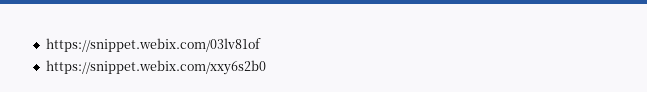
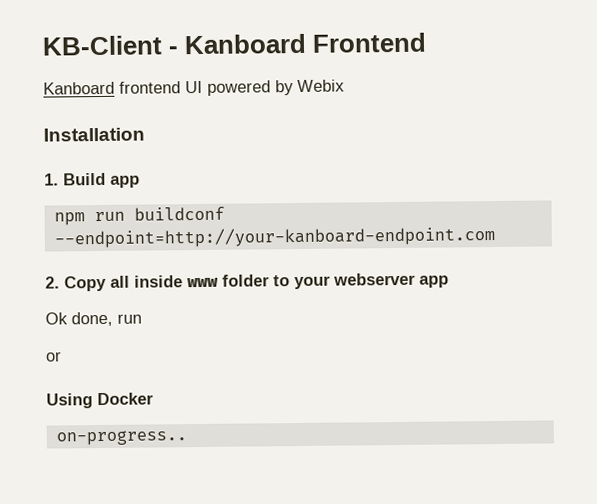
[45,38,261,52] [45,60,266,75] https://snippet.webix.com/03lv81of // https://snippet.webix.com/xxy6s2b0 -> [42,32,427,56] [43,79,345,96] [43,127,145,142] [44,172,140,188] [53,206,225,226] [53,226,495,249] [45,272,449,292] [45,311,142,327] [45,351,62,362] [46,392,154,409] [55,430,187,446] KB-Client - Kanboard Frontend // Kanboard frontend UI powered by Webix // Installation // 1. Build app // npm run buildconf --endpoint=http://your-kanboard-endpoint.com // 2. Copy all inside www folder to your webserver app // Ok done, run // or // Using Docker // on-progress..

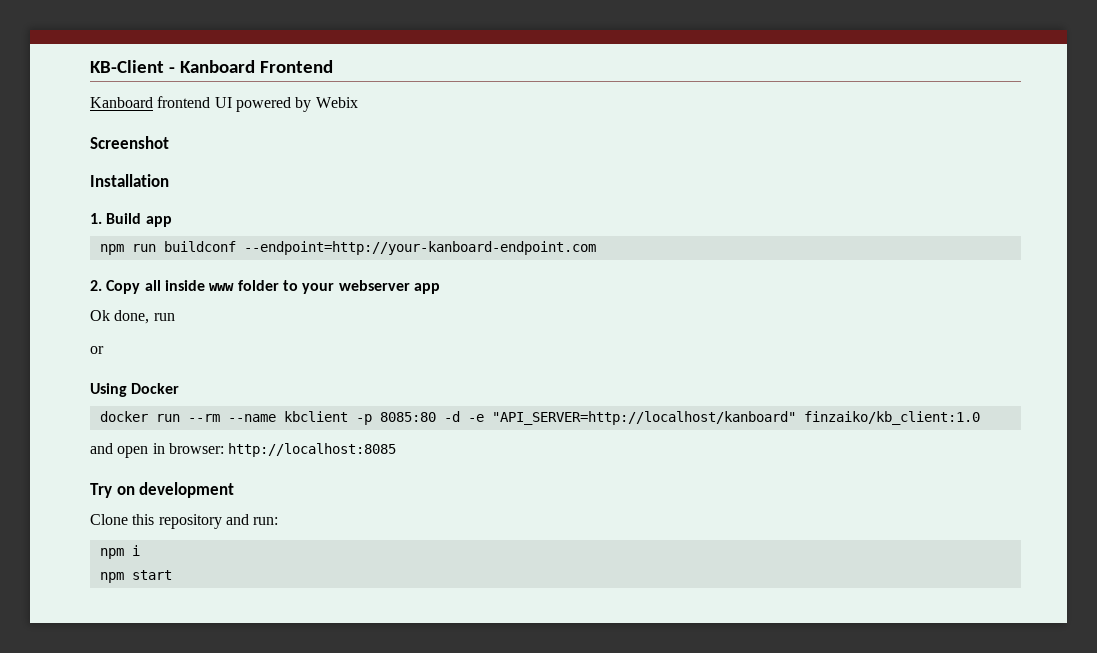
(345, 86) none -> [90,136,169,149] // Screenshot
[55,430,187,446] on-progress.. -> [99,411,980,425] [90,443,397,458] [90,482,235,498] [90,514,279,529] [99,545,140,559] [99,570,172,583] docker run --rm --name kbclient -p 8085:80 -d -e "API_SERVER=http://localhost/kanboard" finzaiko/kb_client:1.0 // and open in browser: http://localhost:8085 // Try on development // Clone this repository and run: // npm i // npm start

